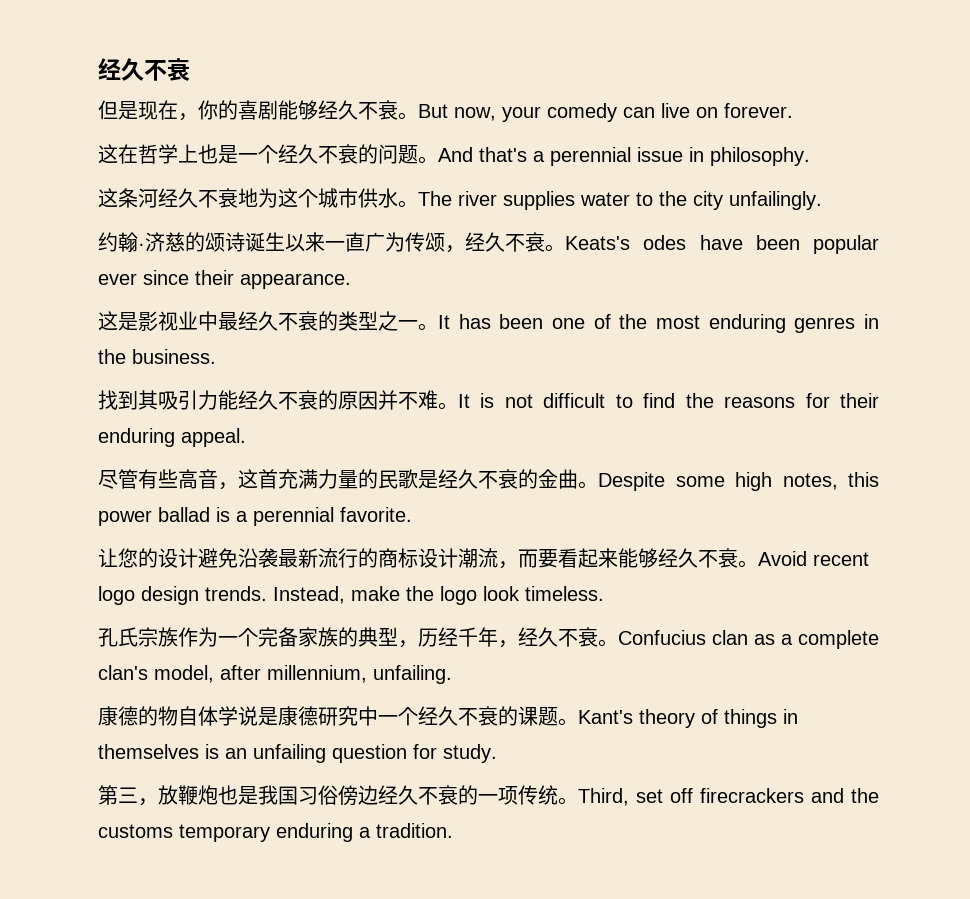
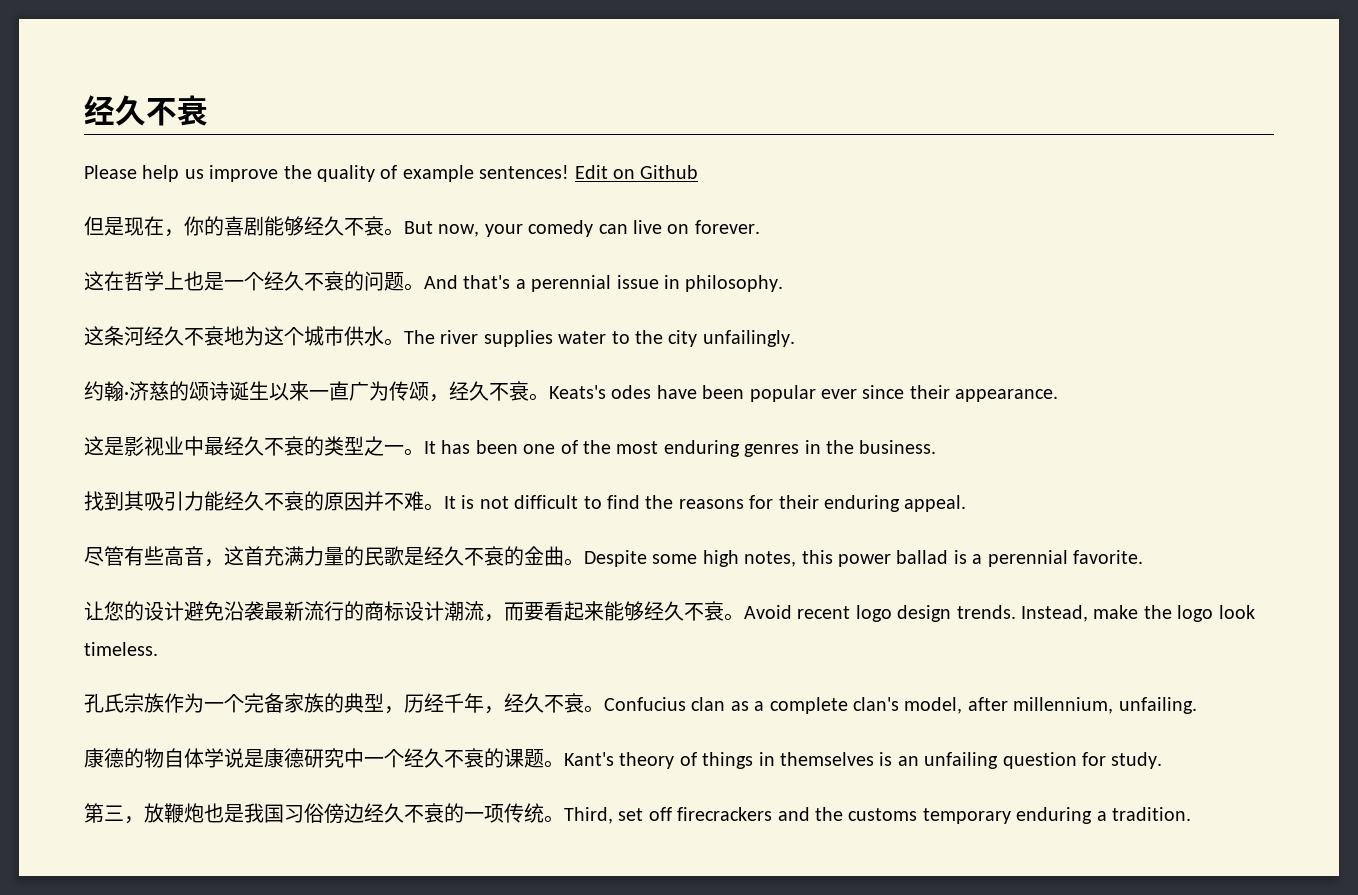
[98,58,190,81] 经久不衰 -> [84,95,208,126] [84,165,699,182] 经久不衰 // Please help us improve the quality of example sentences! Edit on Github

